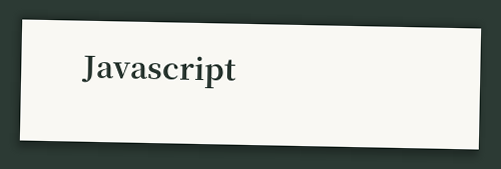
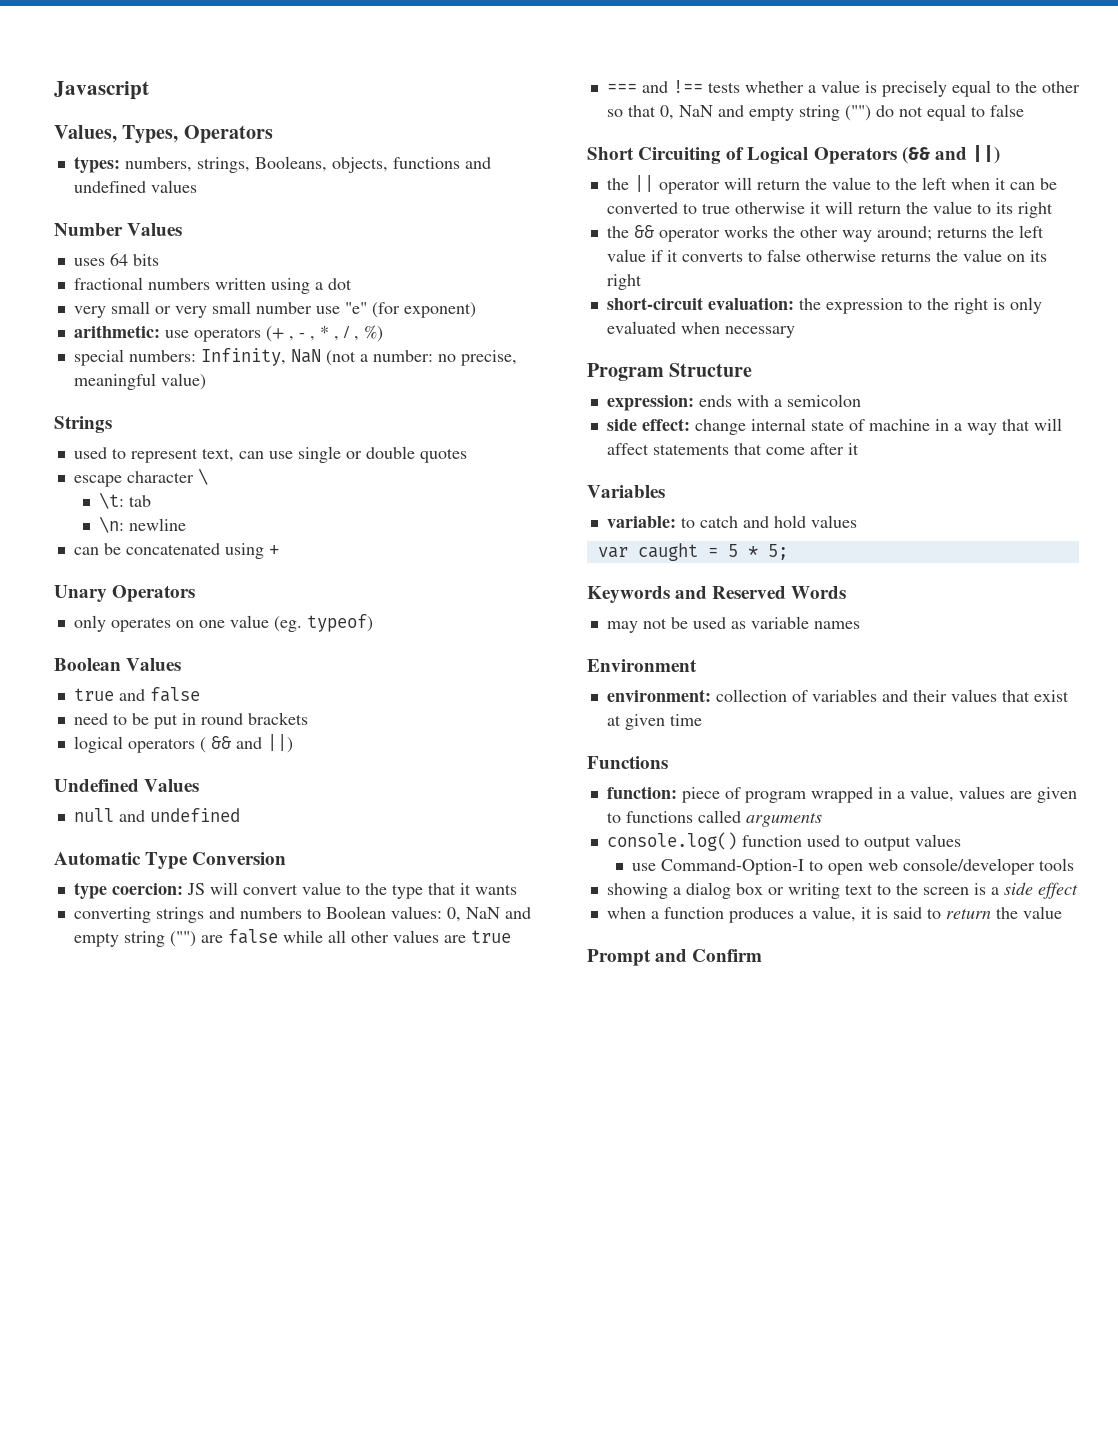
(237, 71) none -> [54,125,273,144] [73,156,491,173] [73,180,197,193] [54,223,183,236] [73,253,159,266] [73,277,352,294] [73,301,476,318] [73,325,383,342] [73,348,517,366] [73,373,206,390] [54,416,112,433] [73,446,467,463] [73,468,208,487] [98,492,151,509] [98,516,186,533] [73,543,279,559] [54,585,196,602] [73,614,373,632] [54,658,182,671] [73,687,200,702] [73,712,308,729] [73,734,293,753] [54,779,200,792] [73,808,240,822] [54,852,287,869] [73,882,517,899] [73,906,531,923] [73,929,511,947] [606,80,1080,97] [606,104,1024,121] [587,145,1000,164] [606,175,1057,194] [606,201,1053,218] [606,225,1044,242] [606,249,1047,262] [606,274,642,290] [606,297,1042,314] [606,321,795,338] [587,363,753,381] [606,394,861,411] [606,418,1062,435] [606,443,859,455] [587,485,665,498] [606,515,857,528] [597,543,788,561] [587,586,847,603] [606,616,860,633] [587,659,697,672] [606,689,1069,702] [606,714,702,730] [587,756,668,769] [606,786,1077,803] [606,810,822,827] [606,832,961,851] [631,858,1074,875] [606,882,1078,899] [606,906,1062,923] [587,949,763,966] // Values, Types, Operators // types: numbers, strings, Booleans, objects, functions and undefined values // Number Values // uses 64 bits // fractional numbers written using a dot // very small or very small number use "e" (for exponent) // arithmetic: use operators (+ , - , * , / , %) // special numbers: Infinity, NaN (not a number: no precise, meaningful value) // Strings // used to represent text, can use single or double quotes // escape character \ // \t: tab // \n: newline // can be concatenated using + // Unary Operators // only operates on one value (eg. typeof) // Boolean Values // true and false // need to be put in round brackets // logical operators ( && and ||) // Undefined Values // null and undefined // Automatic Type Conversion // type coercion: JS will convert value to the type that it wants // converting strings and numbers to Boolean values: 0, NaN and empty string ("") are false while all other values are true // === and !== tests whether a value is precisely equal to the other so that 0, NaN and empty string ("") do not equal to false // Short Circuiting of Logical Operators (&& and ||) // the || operator will return the value to the left when it can be converted to true otherwise it will return the value to its right // the && operator works the other way around; returns the left value if it converts to false otherwise returns the value on its right // short-circuit evaluation: the expression to the right is only evaluated when necessary // Program Structure // expression: ends with a semicolon // side effect: change internal state of machine in a way that will affect statements that come after it // Variables // variable: to catch and hold values // var caught = 5 * 5; // Keywords and Reserved Words // may not be used as variable names // Environment // environment: collection of variables and their values that exist at given time // Functions // function: piece of program wrapped in a value, values are given to functions called arguments // console.log() function used to output values // use Command-Option-I to open web console/developer tools // showing a dialog box or writing text to the screen is a side effect // when a function produces a value, it is said to return the value // Prompt and Confirm

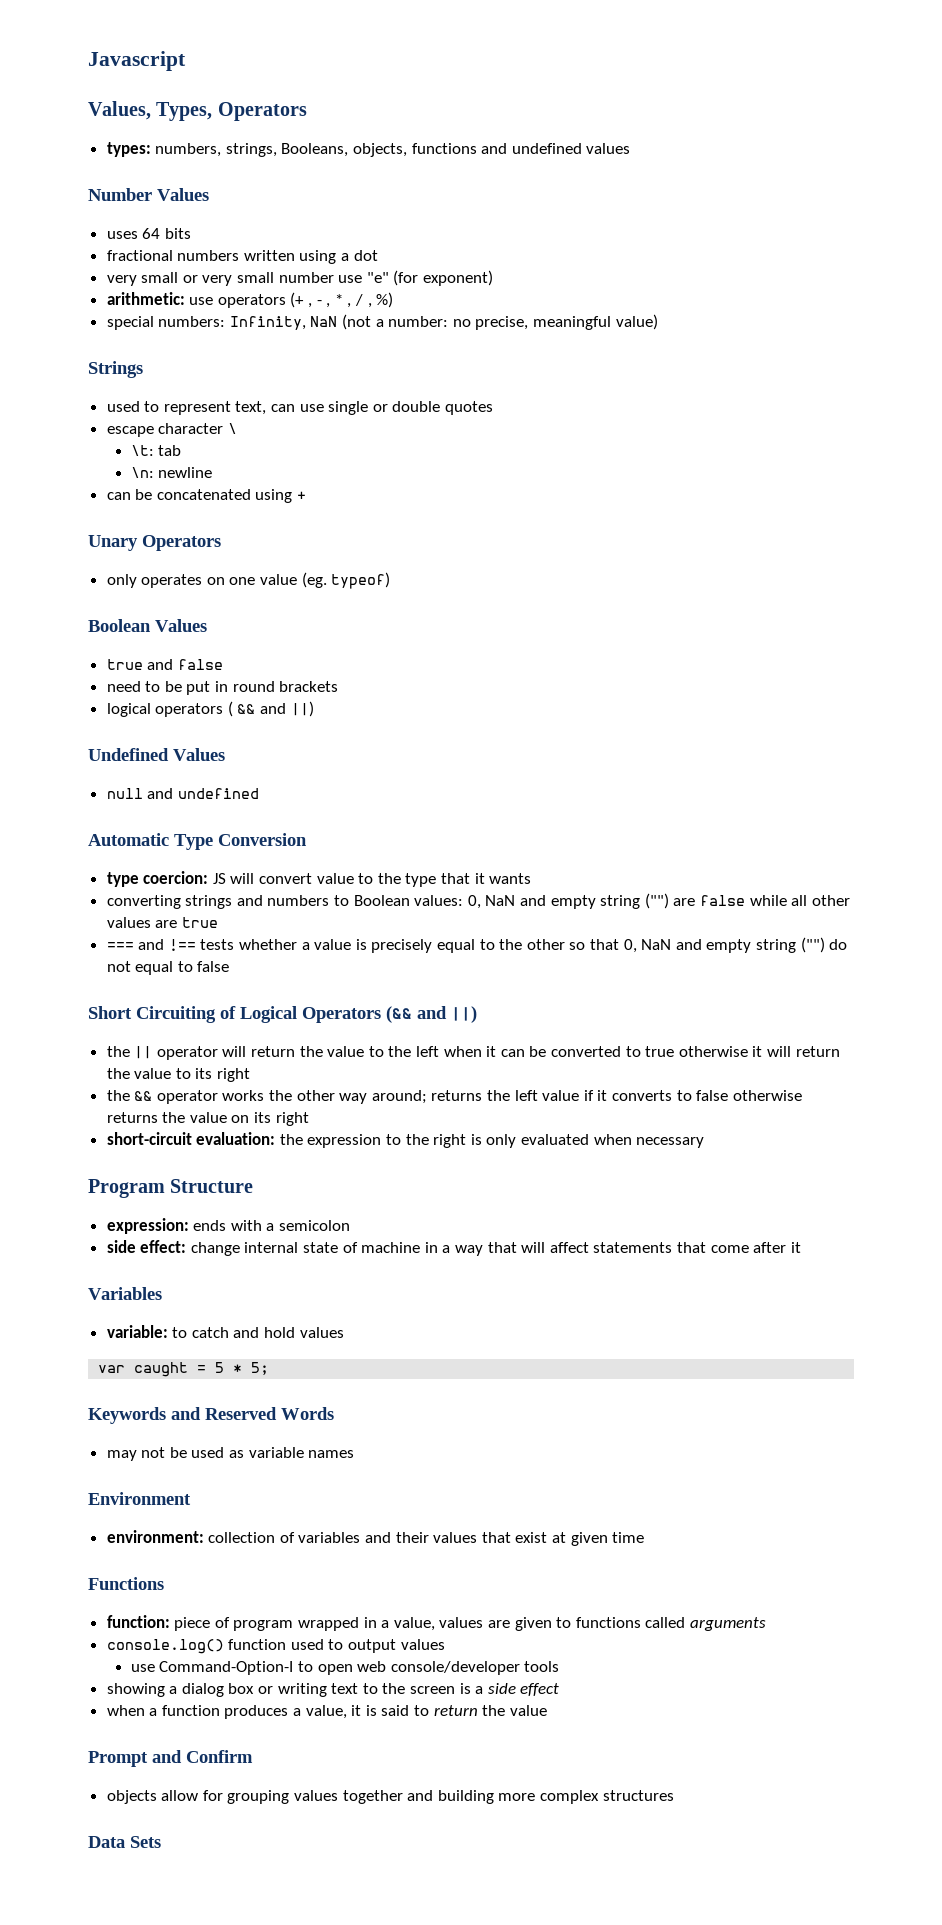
(763, 955) none -> [106,1790,674,1804] [88,1836,161,1848] // objects allow for grouping values together and building more complex structures // Data Sets

